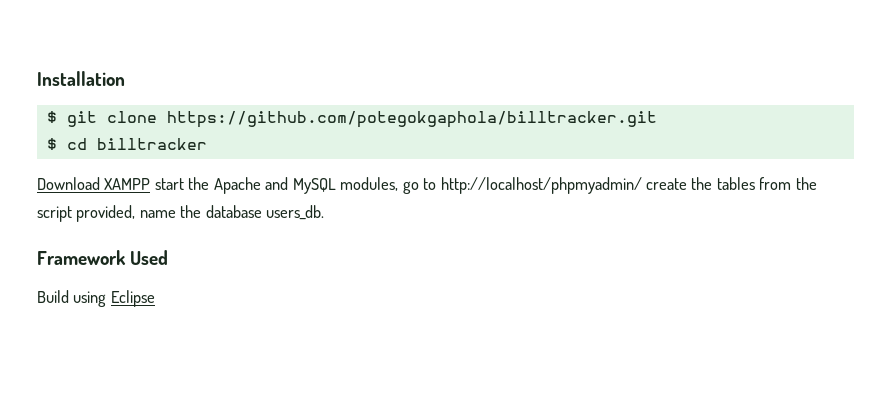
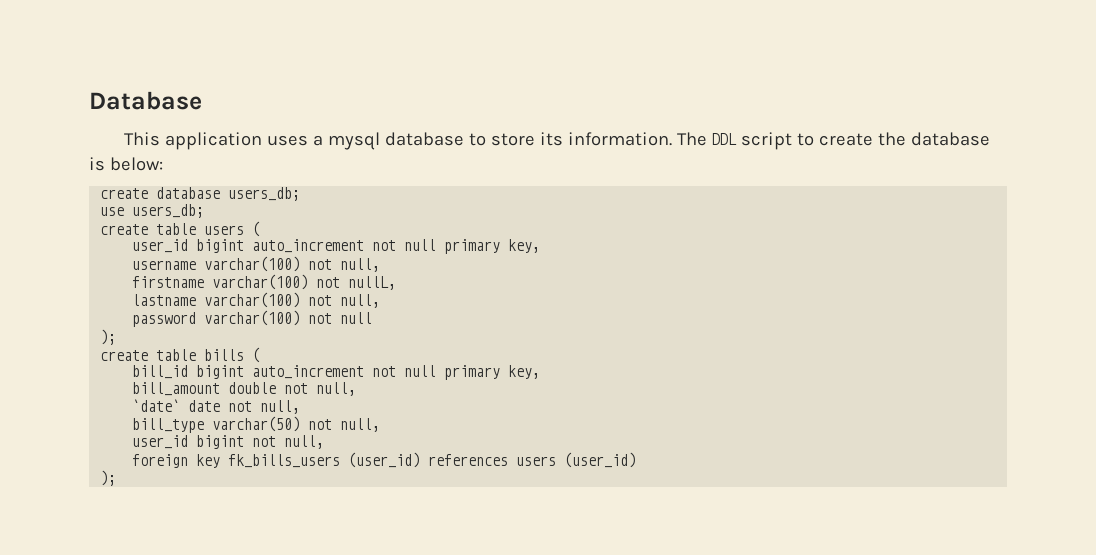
[37,71,125,86] [46,111,657,128] [46,138,207,150] [37,177,817,194] [37,205,325,222] [37,250,169,265] [37,290,155,307] Installation // $ git clone https://github.com/potegokgaphola/billtracker.git // $ cd billtracker // Download XAMPP start the Apache and MySQL modules, go to http://localhost/phpmyadmin/ create the tables from the script provided, name the database users_db. // Framework Used // Build using Eclipse -> [89,91,202,110] [123,132,990,150] [89,157,163,171] [100,187,301,201] [100,204,205,218] [100,221,261,237] [132,239,541,254] [132,256,381,272] [132,274,397,290] [132,292,381,308] [132,310,373,327] [100,329,117,345] [100,347,261,363] [132,365,541,380] [132,382,357,396] [132,399,301,414] [132,416,381,433] [132,435,325,449] [132,452,637,468] [100,470,117,486] Database // This application uses a mysql database to store its information. The DDL script to create the database is below: // create database users_db; // use users_db; // create table users ( // user_id bigint auto_increment not null primary key, // username varchar(100) not null, // firstname varchar(100) not nullL, // lastname varchar(100) not null, // password varchar(100) not null // ); // create table bills ( // bill_id bigint auto_increment not null primary key, // bill_amount double not null, // `date` date not null, // bill_type varchar(50) not null, // user_id bigint not null, // foreign key fk_bills_users (user_id) references users (user_id) // );

